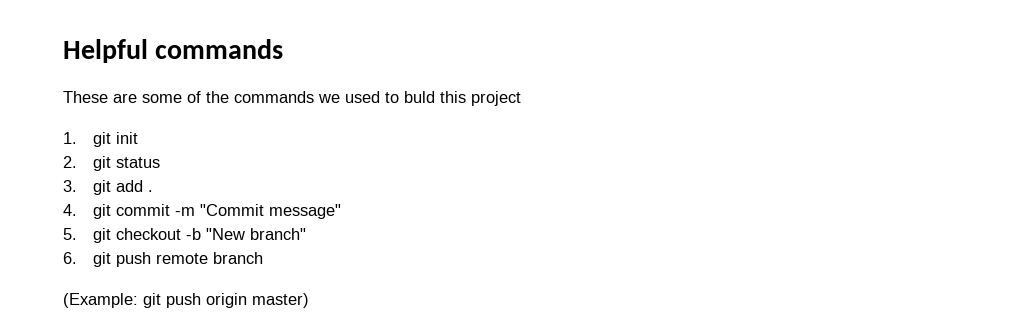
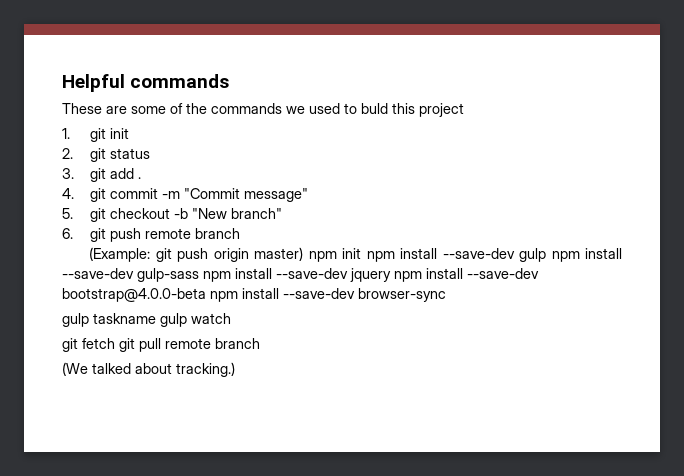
(309, 300) none -> [308,248,623,262] [62,268,539,282] [62,288,446,302] [62,313,231,327] [62,338,260,352] [62,362,235,377] npm init npm install --save-dev gulp npm install --save-dev gulp-sass npm install --save-dev jquery npm install --save-dev bootstrap@4.0.0-beta npm install --save-dev browser-sync // gulp taskname gulp watch // git fetch git pull remote branch // (We talked about tracking.)

